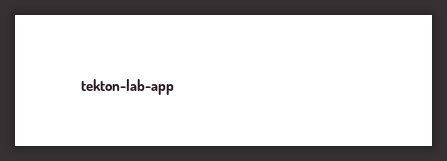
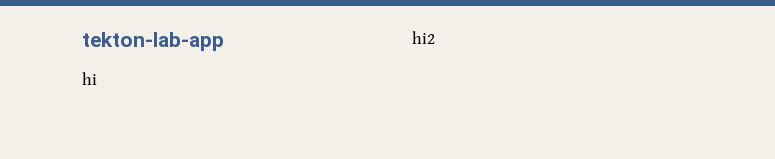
(174, 87) none -> [82,72,97,85] [412,31,435,44] // hi // hi2

